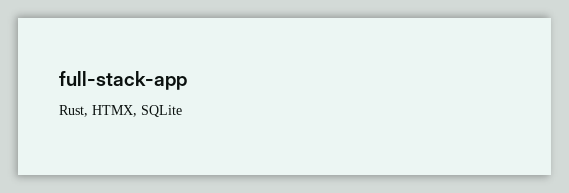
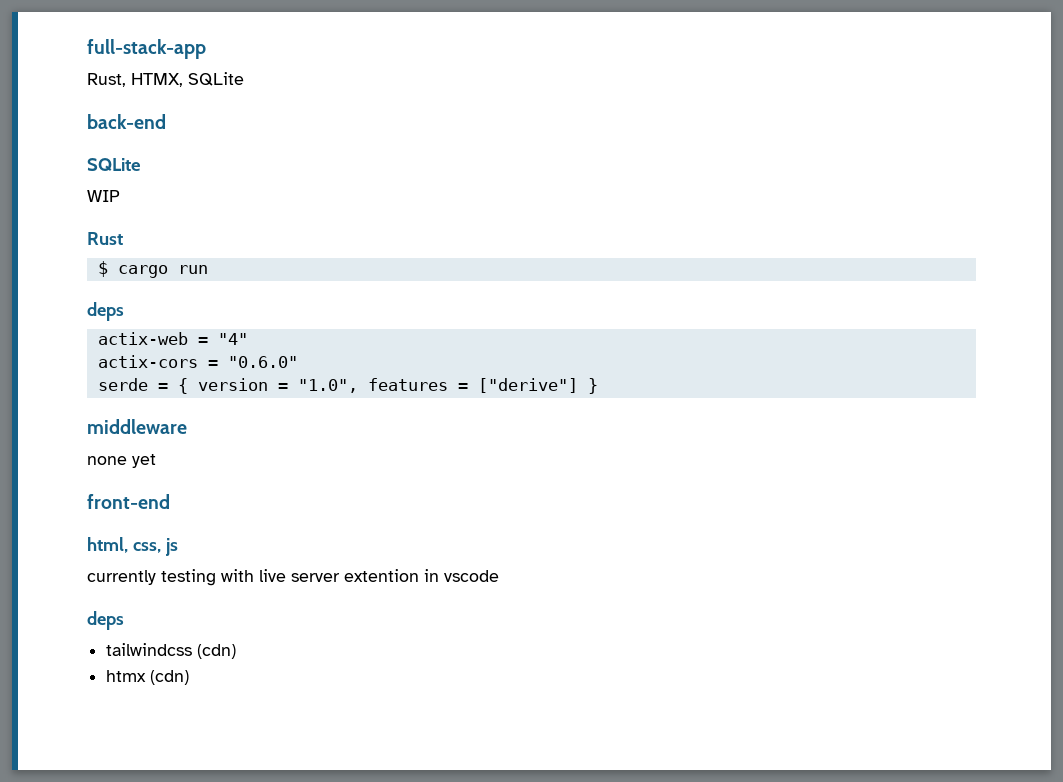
(182, 111) none -> [87,114,166,129] [87,158,141,171] [87,190,120,202] [87,232,123,245] [97,261,208,278] [87,302,124,321] [97,332,248,345] [97,355,298,368] [97,378,598,394] [87,419,187,434] [87,454,156,468] [87,494,170,509] [87,537,178,556] [87,569,499,586] [87,611,124,630] [106,643,237,659] [106,670,190,685] // back-end // SQLite // WIP // Rust // $ cargo run // deps // actix-web = "4" // actix-cors = "0.6.0" // serde = { version = "1.0", features = ["derive"] } // middleware // none yet // front-end // html, css, js // currently testing with live server extention in vscode // deps // tailwindcss (cdn) // htmx (cdn)

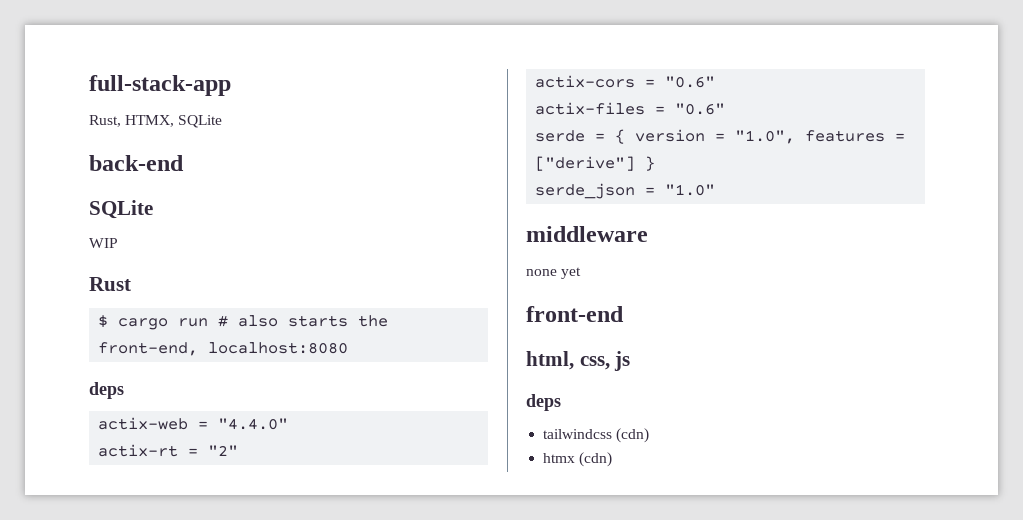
[87,302,124,321] [97,332,248,345] [97,355,298,368] // deps // actix-web = "4" // actix-cors = "0.6.0" -> [218,315,389,327] [98,342,349,356] [89,382,124,399] [98,417,289,430] [98,444,239,457] [535,75,716,88] [535,102,726,115] # also starts the front-end, localhost:8080 // deps // actix-web = "4.4.0" // actix-rt = "2" // actix-cors = "0.6" // actix-files = "0.6"
(598, 386) none -> [535,183,716,199] // serde_json = "1.0"
[87,569,499,586] // currently testing with live server extention in vscode -> (631, 361) none

